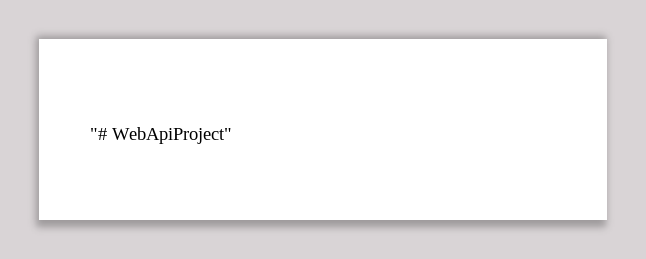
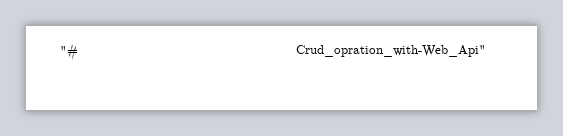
[112,127,232,144] WebApiProject" -> [296,45,486,57] Crud_opration_with-Web_Api"

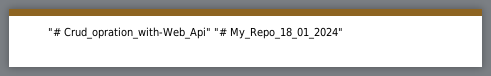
(486, 51) none -> [214,27,343,39] "# My_Repo_18_01_2024"

